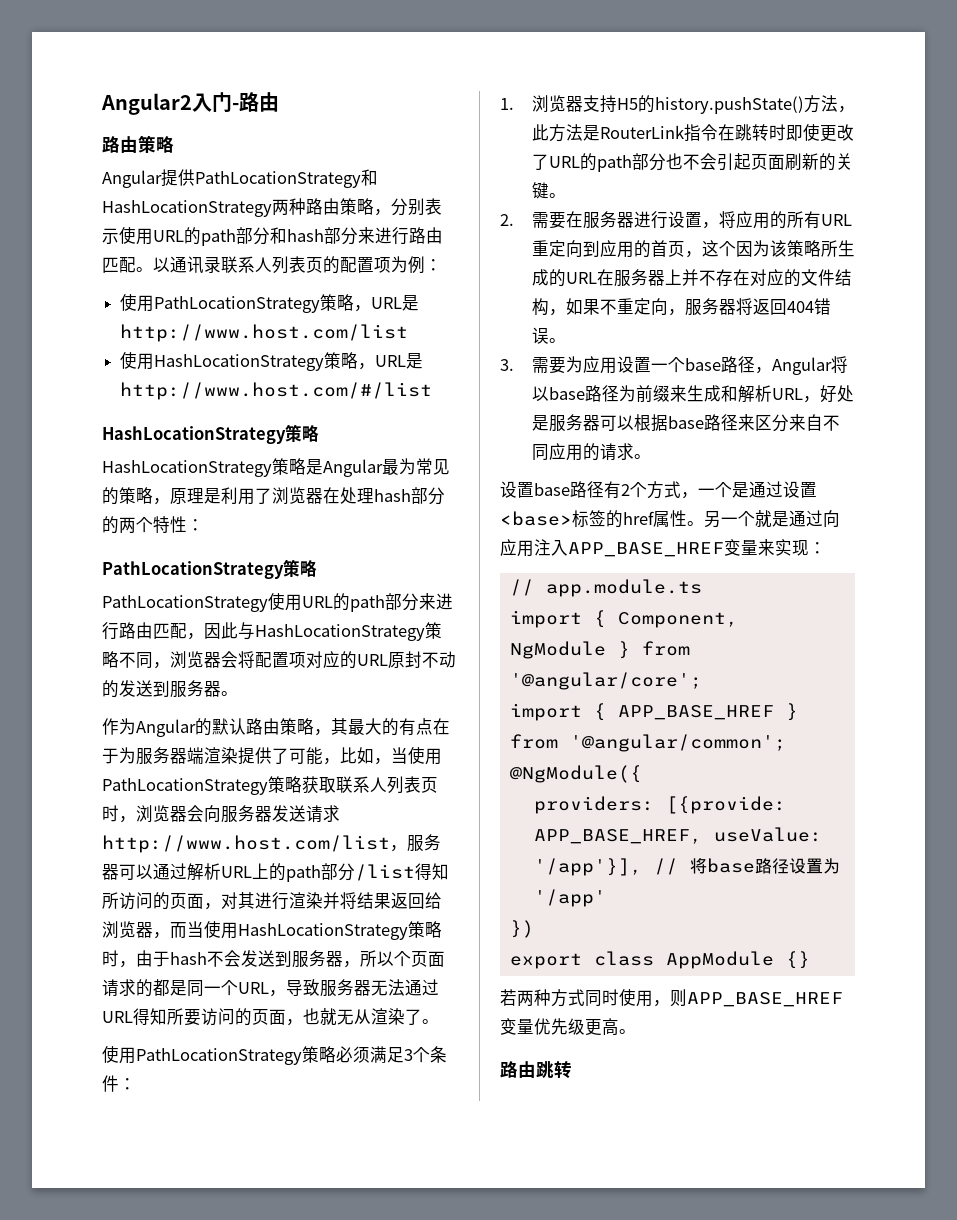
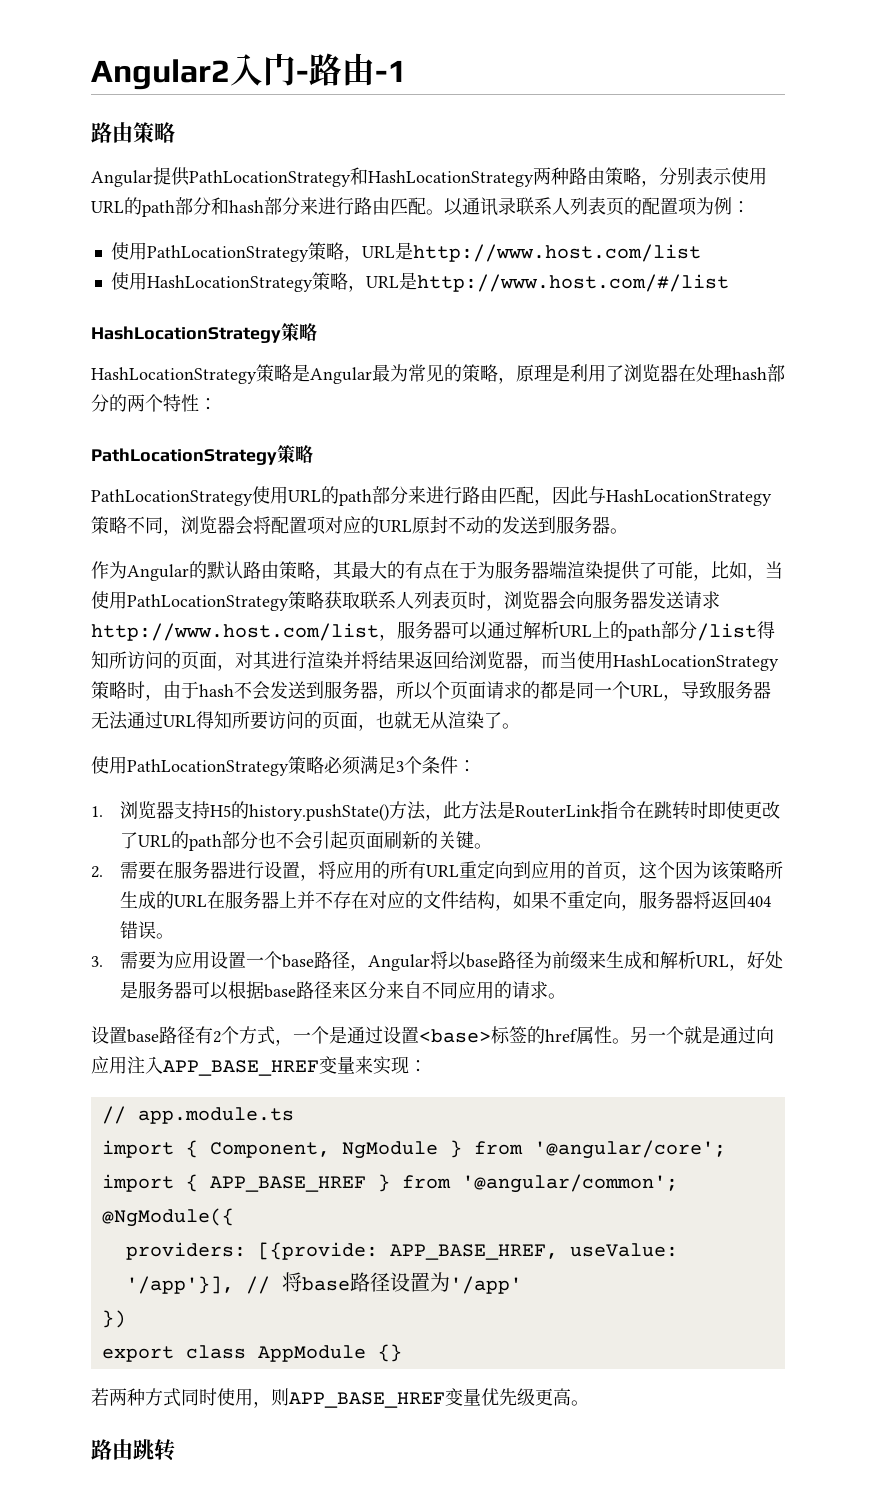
(279, 102) none -> [375,60,407,82] -1

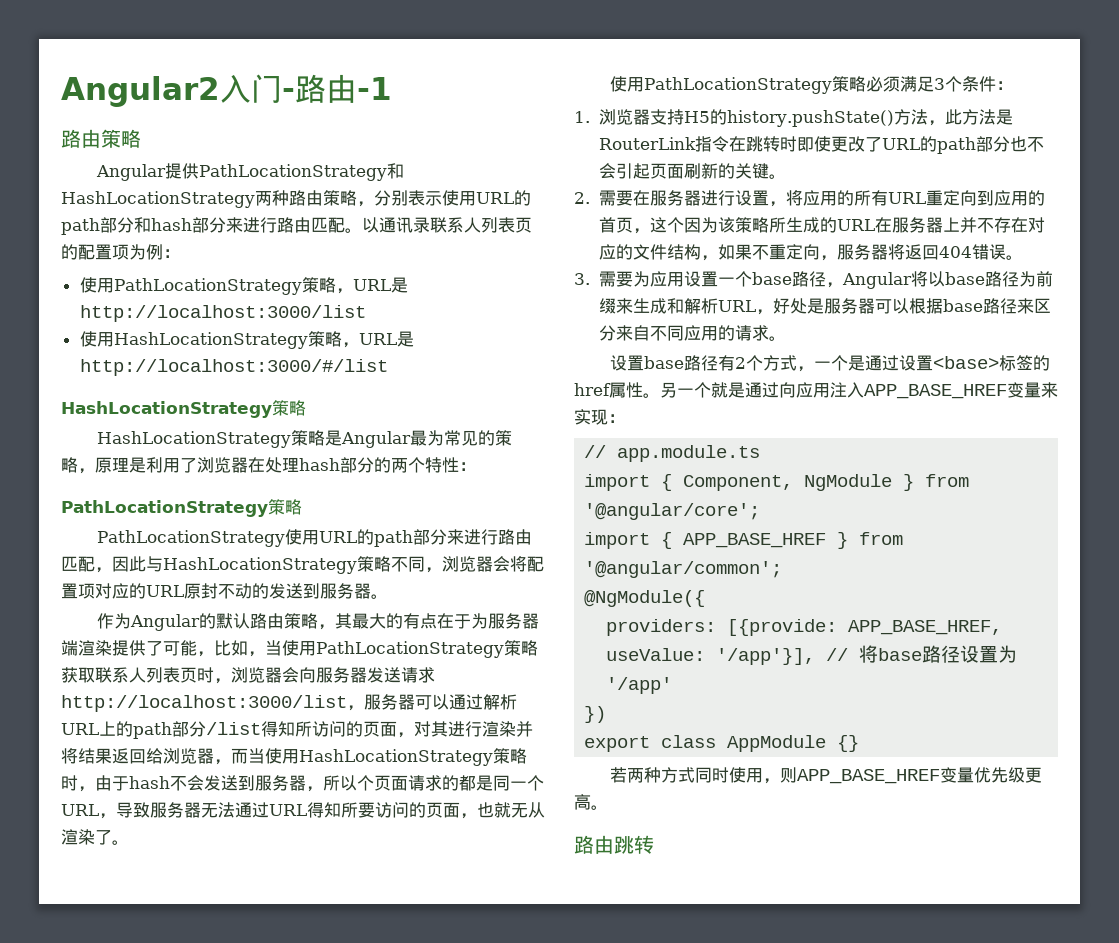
[412,244,701,262] http://www.host.com/list -> [79,305,366,322] http://localhost:3000/list
[416,274,729,292] http://www.host.com/#/list -> [79,359,388,376] http://localhost:3000/#/list
[91,623,379,641] http://www.host.com/list -> [61,695,347,712] http://localhost:3000/list

